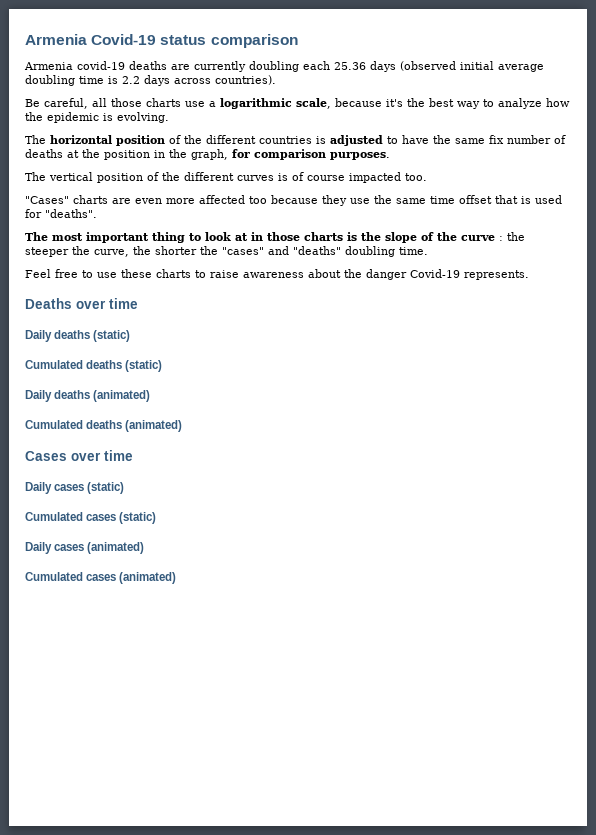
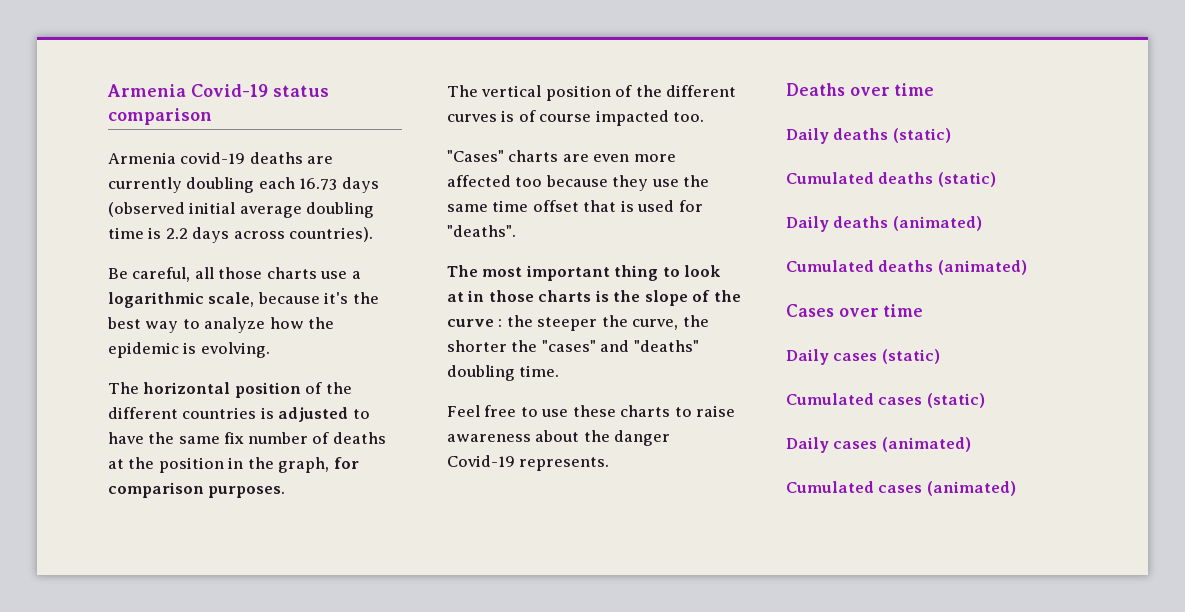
[334,62,366,70] 25.36 -> [299,178,338,190] 16.73

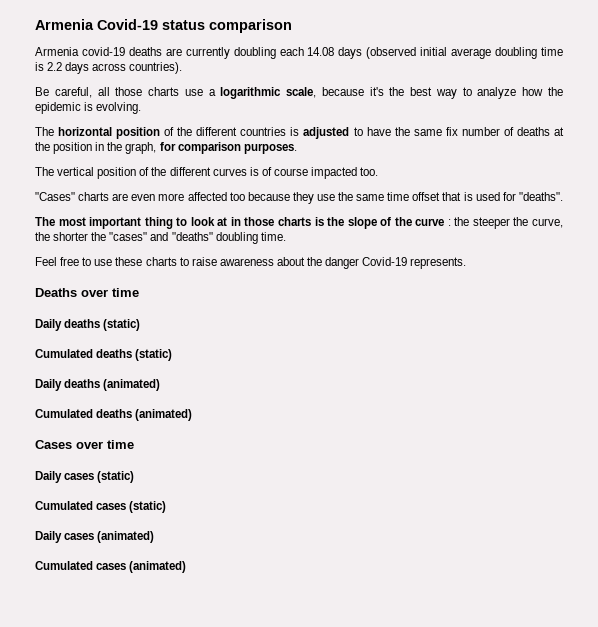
[299,178,338,190] 16.73 -> [307,47,335,56] 14.08

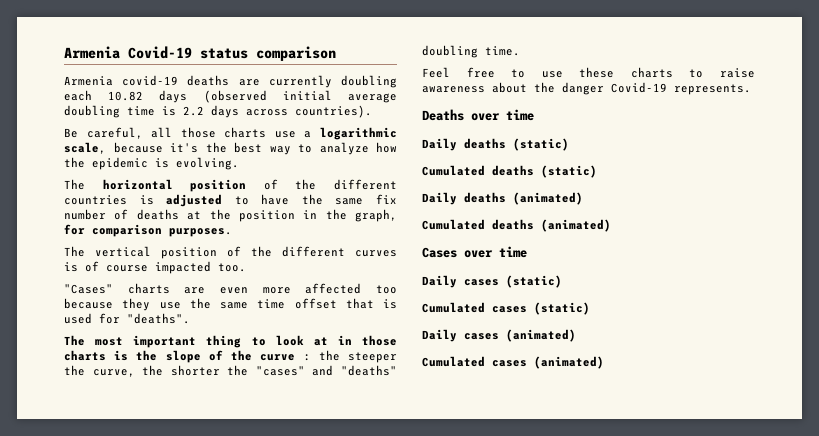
[307,47,335,56] 14.08 -> [108,91,144,101] 10.82

